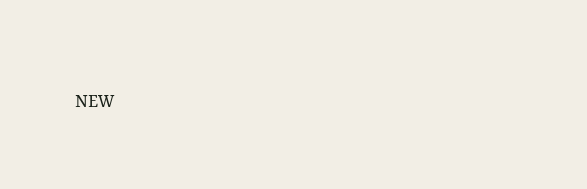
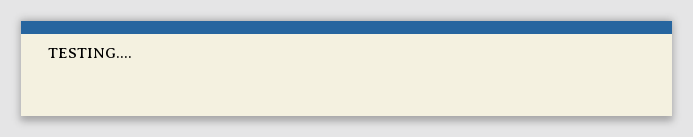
[75,95,115,107] NEW -> [48,48,132,58] TESTING....

